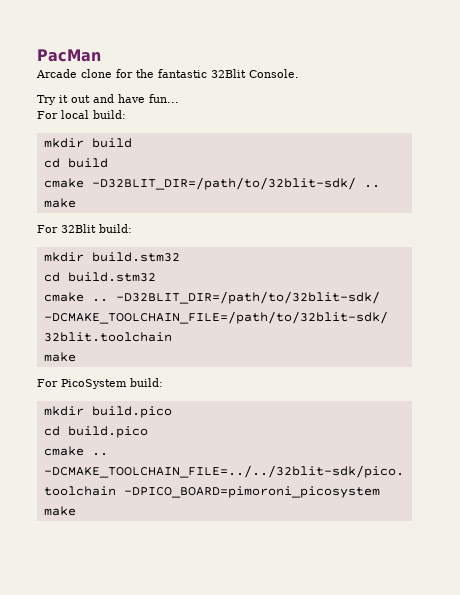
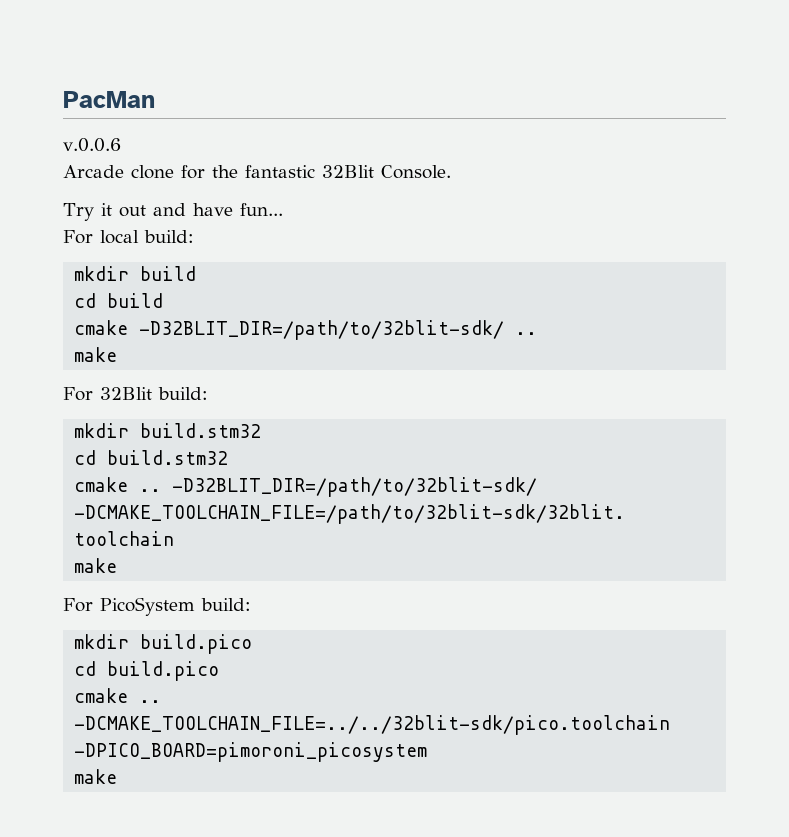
(101, 55) none -> [63,138,121,152] // v.0.0.6

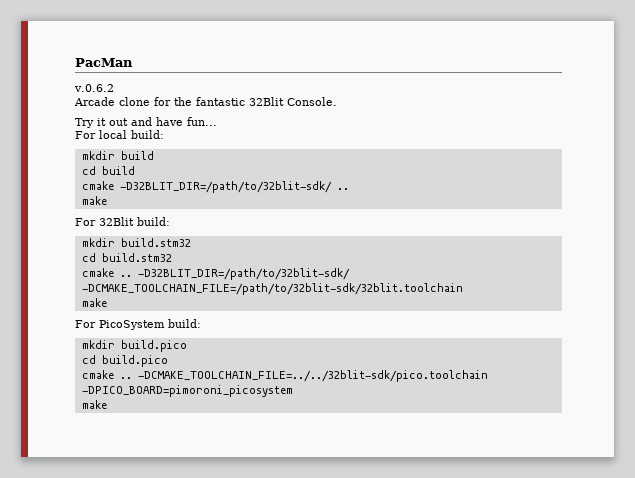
[63,138,121,152] v.0.0.6 -> [74,84,114,92] v.0.6.2

